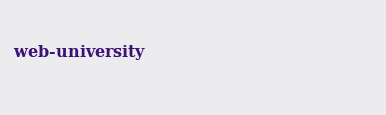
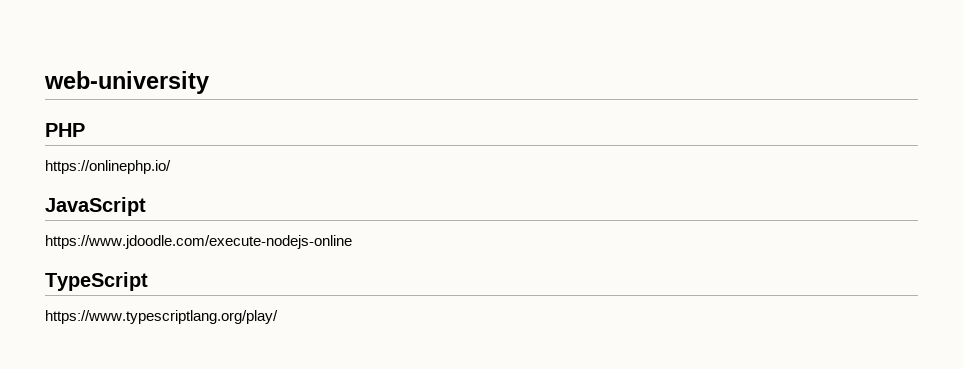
(145, 52) none -> [45,123,85,137] [45,160,171,174] [45,197,146,216] [45,235,352,249] [45,272,148,291] [45,310,278,324] // PHP // https://onlinephp.io/ // JavaScript // https://www.jdoodle.com/execute-nodejs-online // TypeScript // https://www.typescriptlang.org/play/

